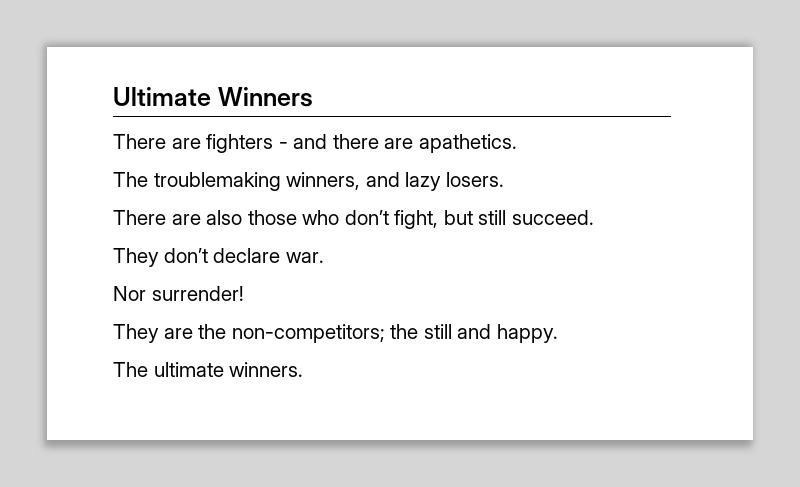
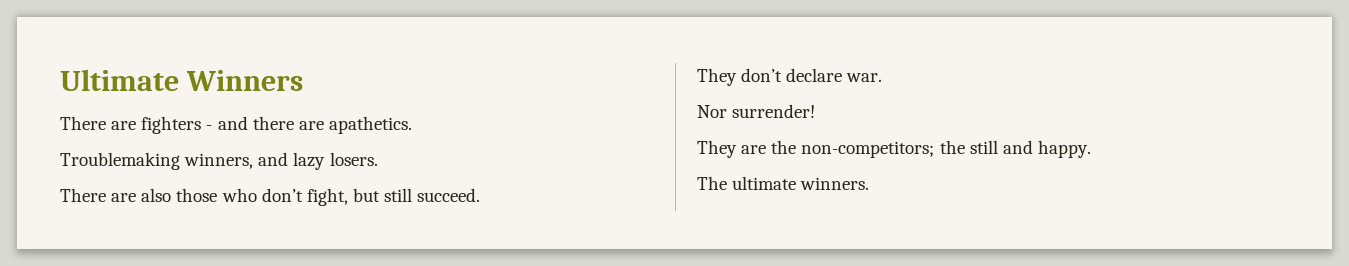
[113,172,281,191] The troublemaking -> [60,152,180,170] Troublemaking

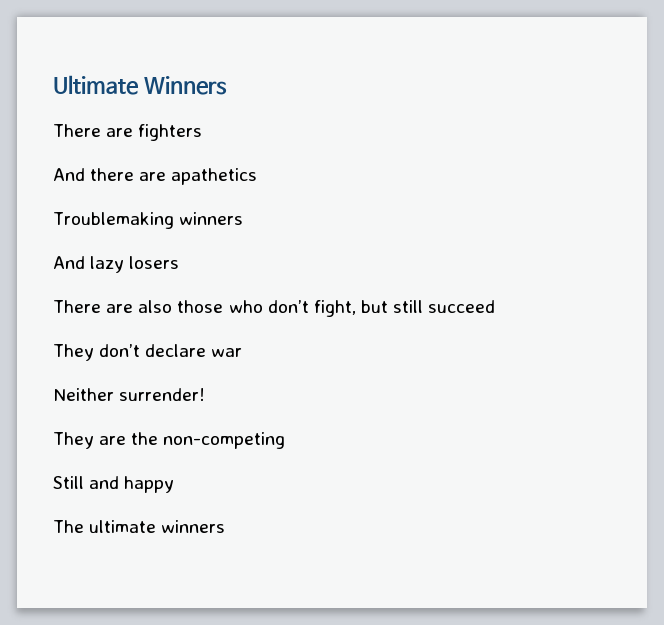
[206,116,248,130] - and -> [53,168,85,181] // And
[328,116,412,134] apathetics. -> [171,168,258,185] apathetics
[184,152,378,170] winners, and lazy losers. -> [179,212,244,225] [53,256,180,273] winners // And lazy losers
[417,188,481,202] succeed. -> [428,300,496,313] succeed
[846,73,883,82] [697,105,727,118] war. // Nor -> [211,348,243,357] [53,388,114,401] war // Neither
[801,140,1091,158] non-competitors; the still and happy. -> [163,432,286,449] [53,476,175,493] non-competing // Still and happy
[800,177,870,190] winners. -> [161,520,226,533] winners

